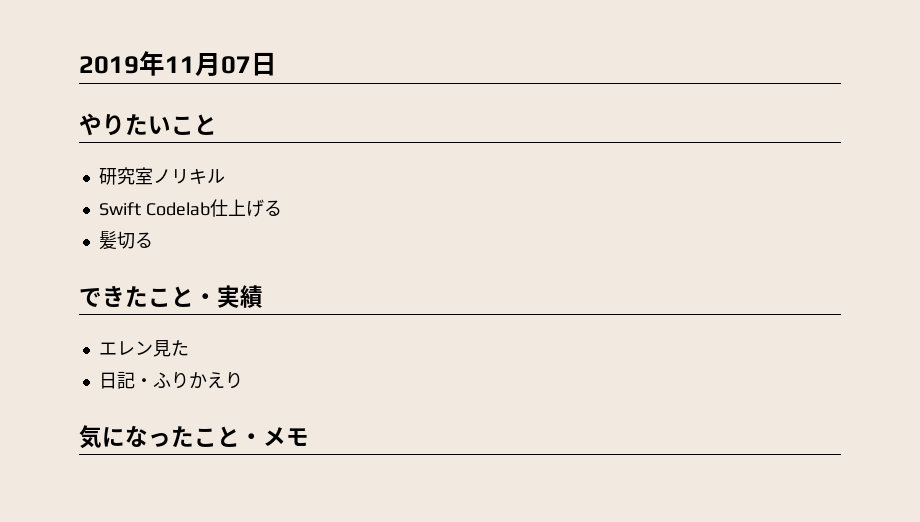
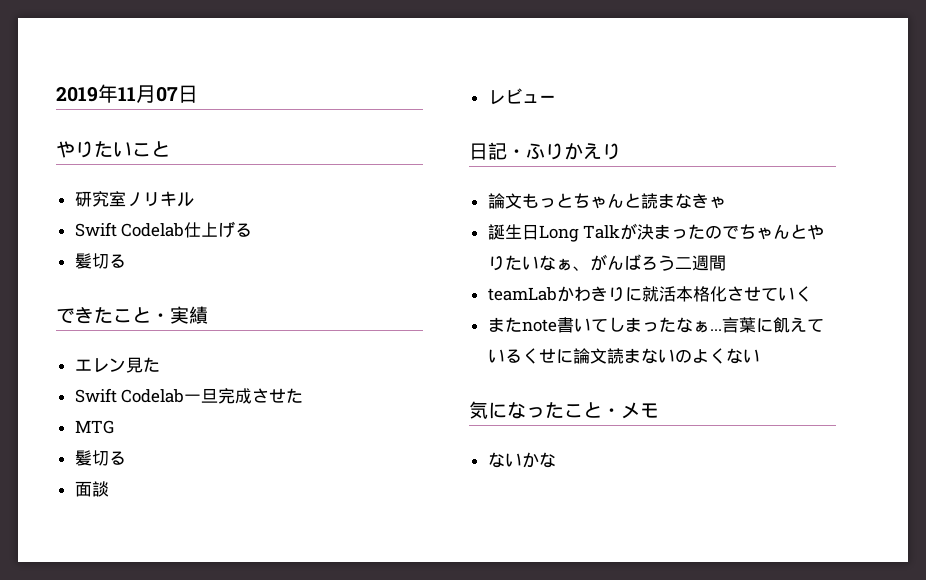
[98,371,243,389] 日記・ふりかえり -> [74,388,304,404] [74,420,114,434] [74,450,126,466] [74,481,109,497] [487,88,556,105] [469,142,621,160] [487,193,726,209] [487,223,825,242] [487,254,726,271] [487,286,812,302] [487,317,824,333] [487,348,760,364] Swift Codelab一旦完成させた // MTG // 髪切る // 面談 // レビュー // 日記・ふりかえり // 論文もっとちゃんと読まなきゃ // 誕生日Long Talkが決まったのでちゃんとやりたいなぁ、がんばろう二週間 // teamLabかわきりに就活本格化させていく // またnote書いてしまったなぁ...言葉に飢えているくせに論文読まないのよくない
(309, 437) none -> [487,452,556,468] // ないかな

